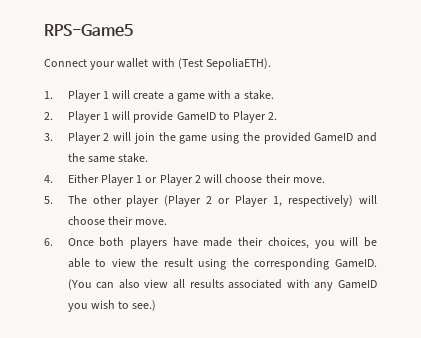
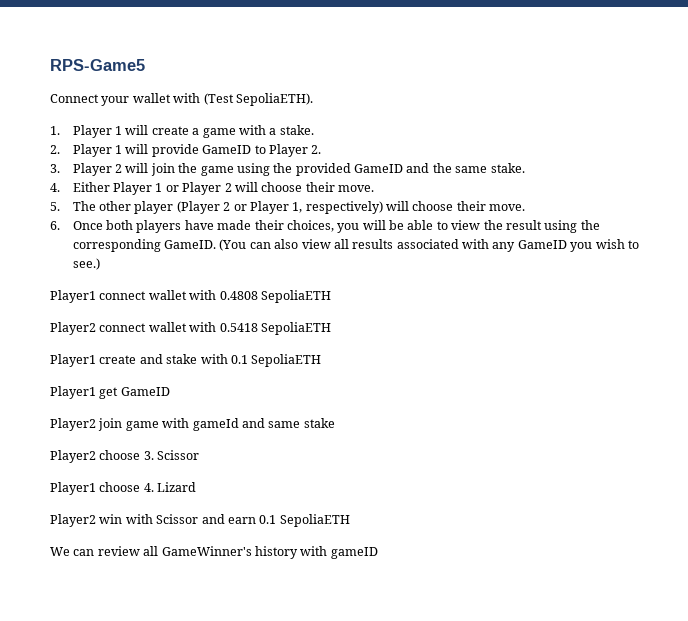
(157, 305) none -> [50,290,331,303] [50,322,331,335] [50,354,322,367] [50,386,170,399] [50,418,335,431] [50,450,200,463] [50,482,197,495] [50,514,350,527] [50,546,378,559] // Player1 connect wallet with 0.4808 SepoliaETH // Player2 connect wallet with 0.5418 SepoliaETH // Player1 create and stake with 0.1 SepoliaETH // Player1 get GameID // Player2 join game with gameId and same stake // Player2 choose 3. Scissor // Player1 choose 4. Lizard // Player2 win with Scissor and earn 0.1 SepoliaETH // We can review all GameWinner's history with gameID

